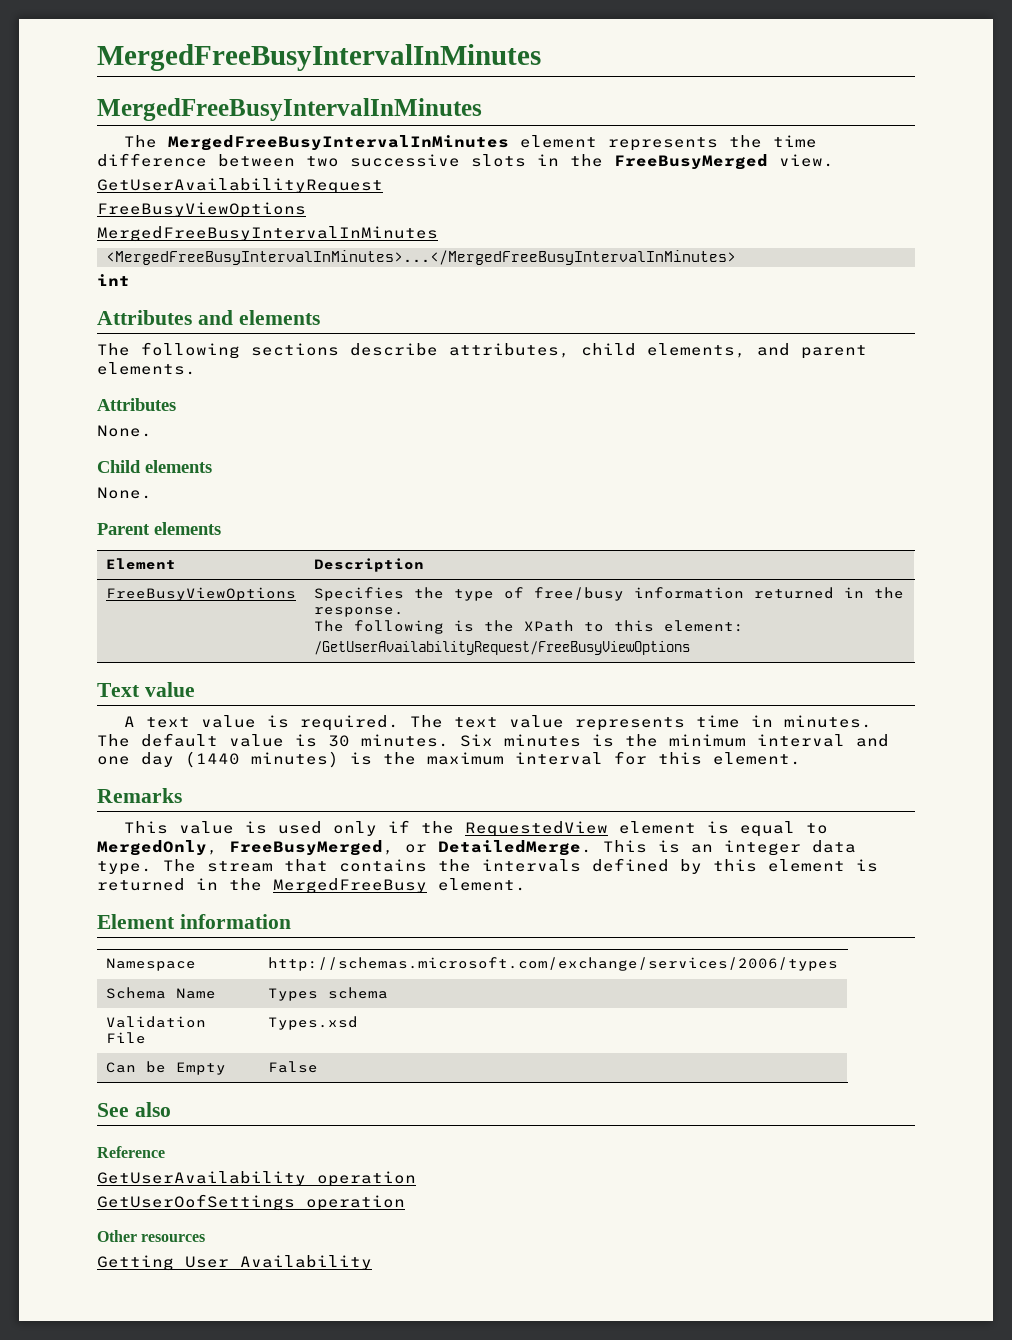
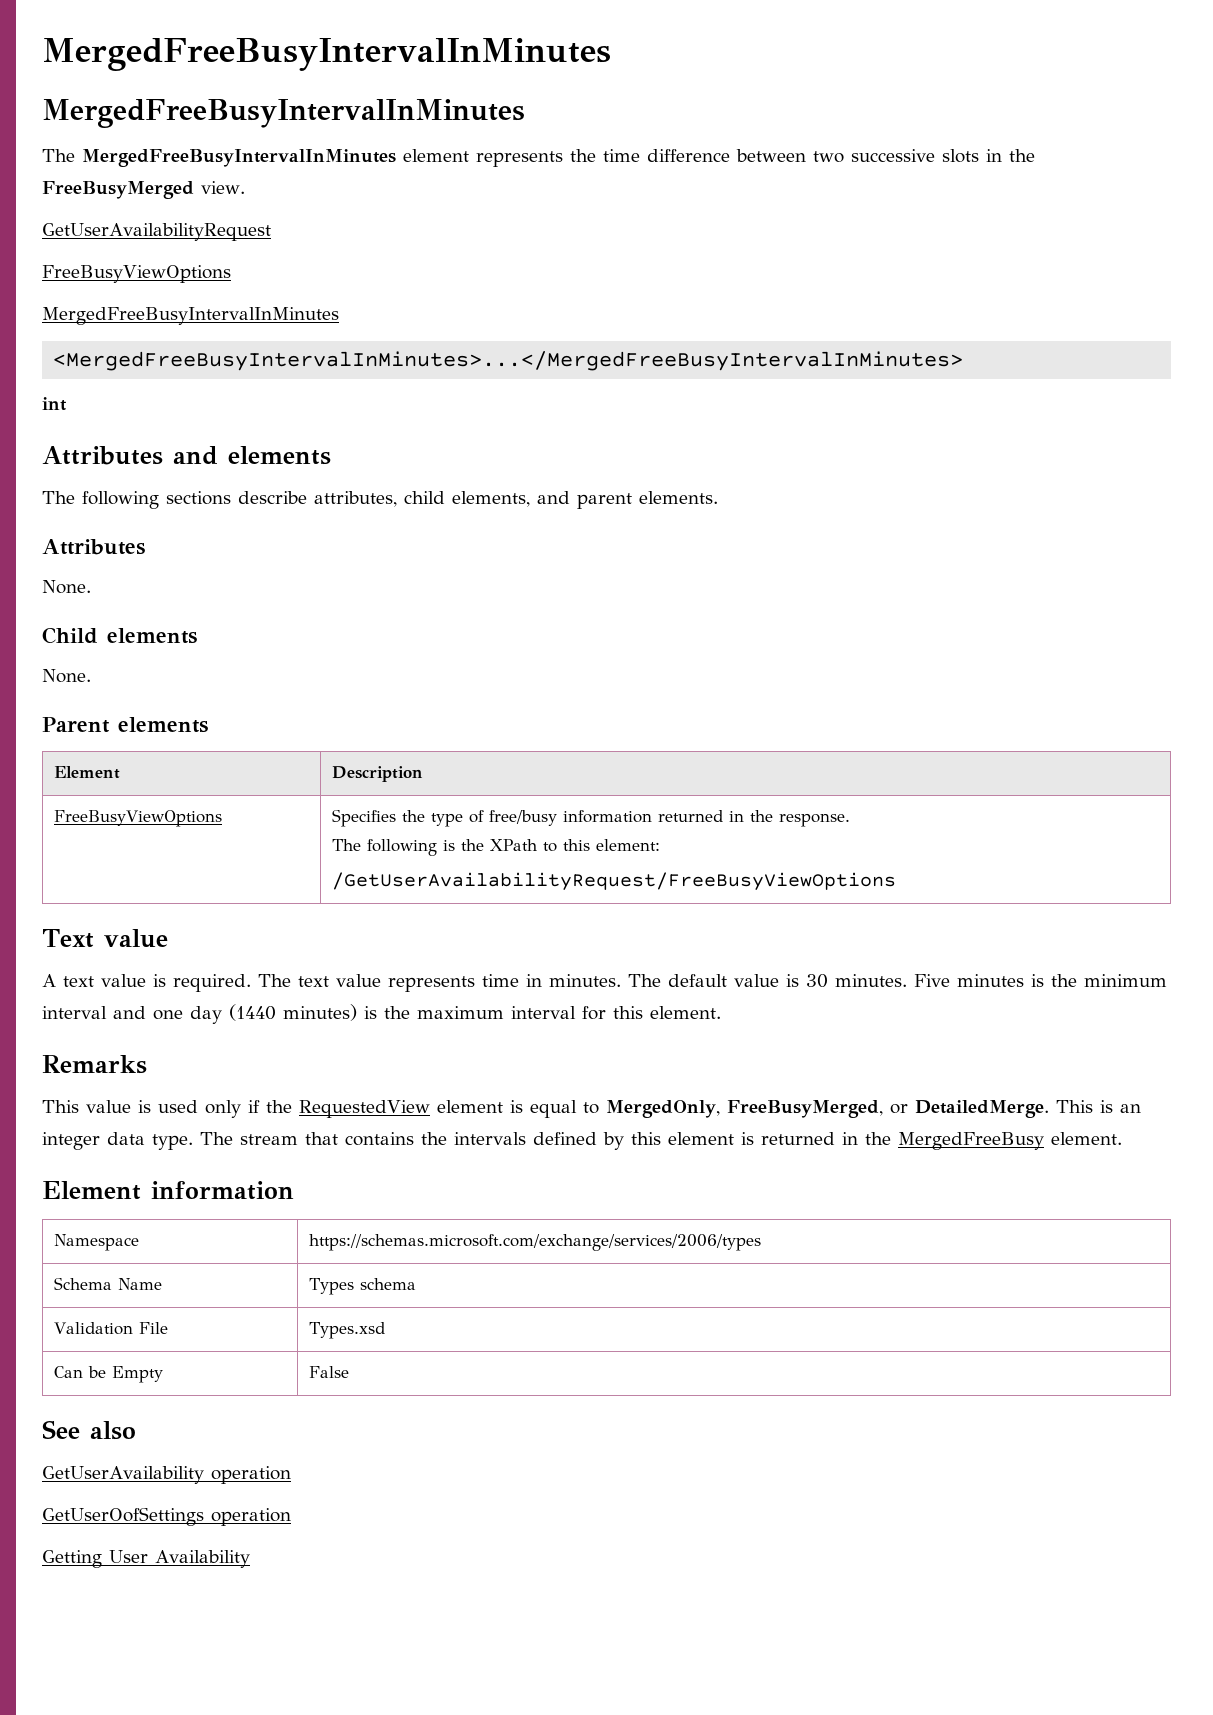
[460,734,493,747] Six -> [914,974,950,987] Five
[267,957,838,971] http://schemas.microsoft.com/exchange/services/2006/types -> [309,1234,762,1251] https://schemas.microsoft.com/exchange/services/2006/types
[97,1146,165,1158] // Reference -> (136, 1430) none
[97,1230,206,1242] // Other resources -> (291, 1517) none

